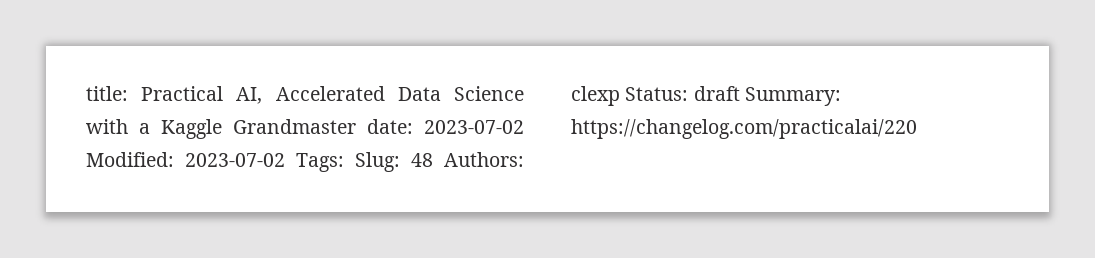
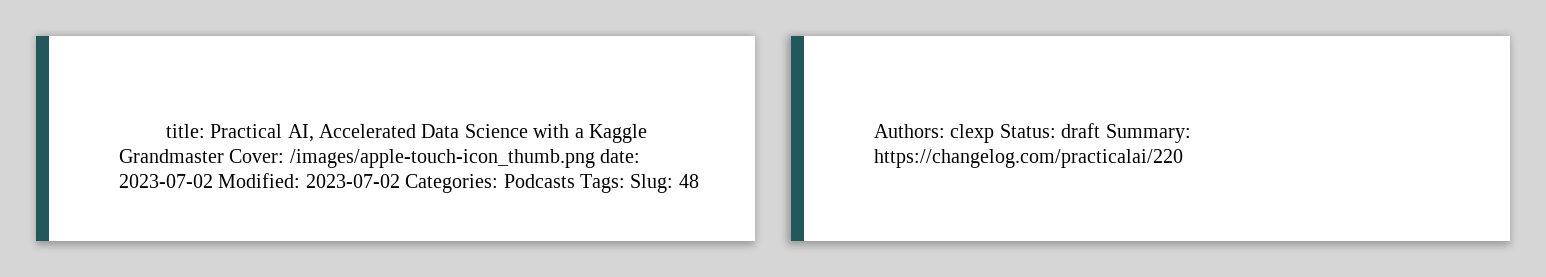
(356, 126) none -> [229,149,595,168] Cover: /images/apple-touch-icon_thumb.png
(285, 160) none -> [405,174,575,193] Categories: Podcasts

